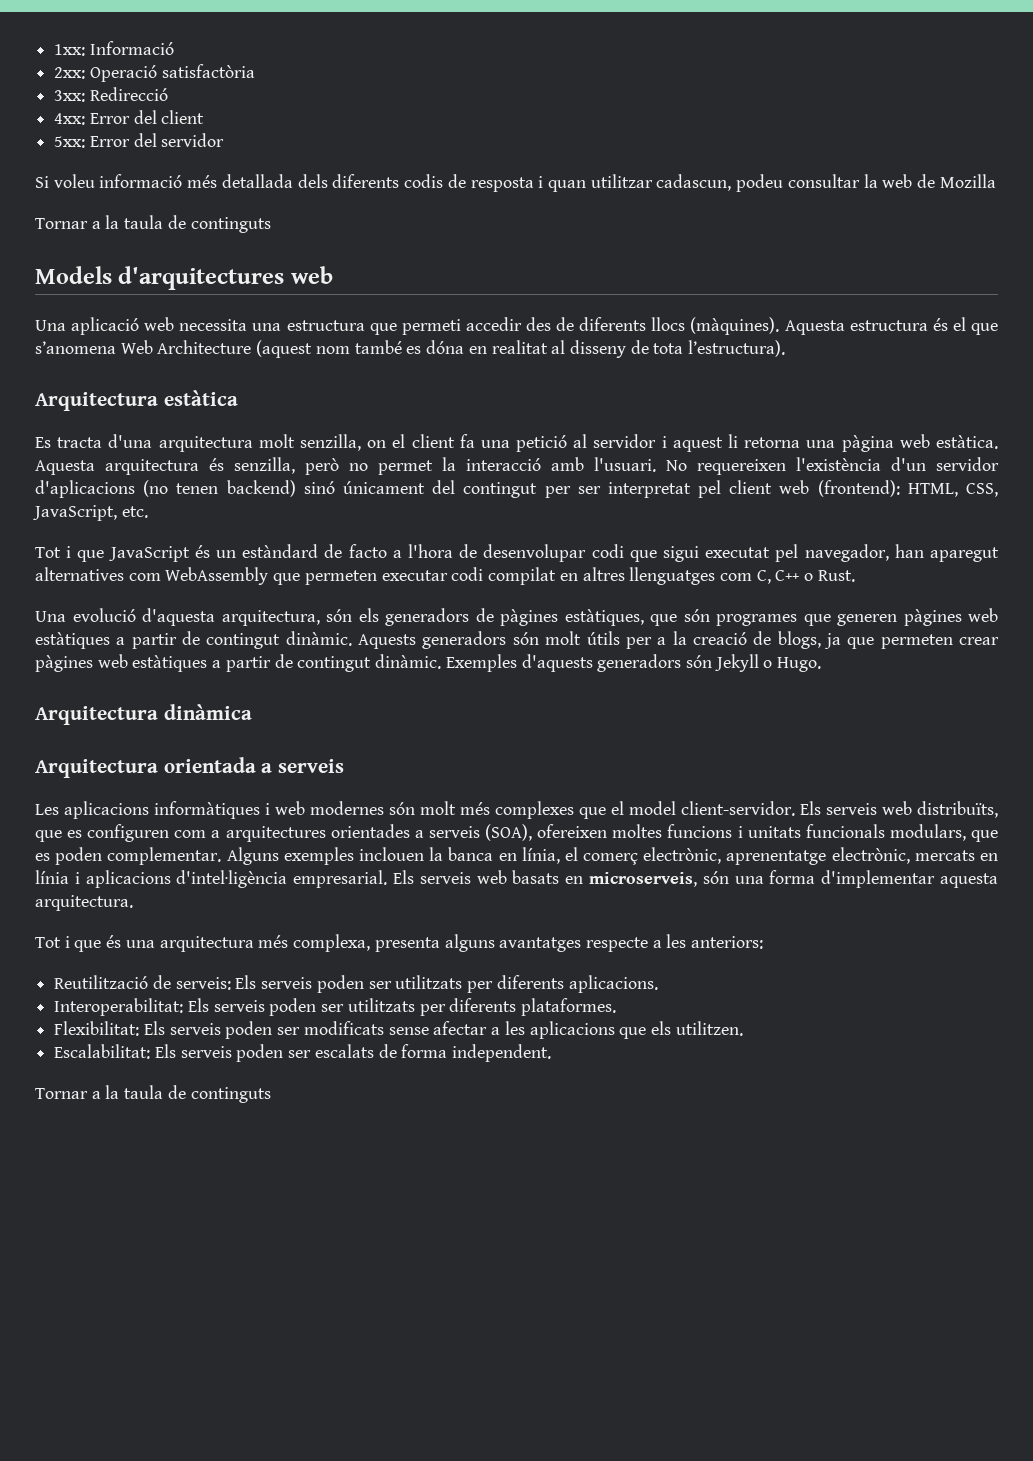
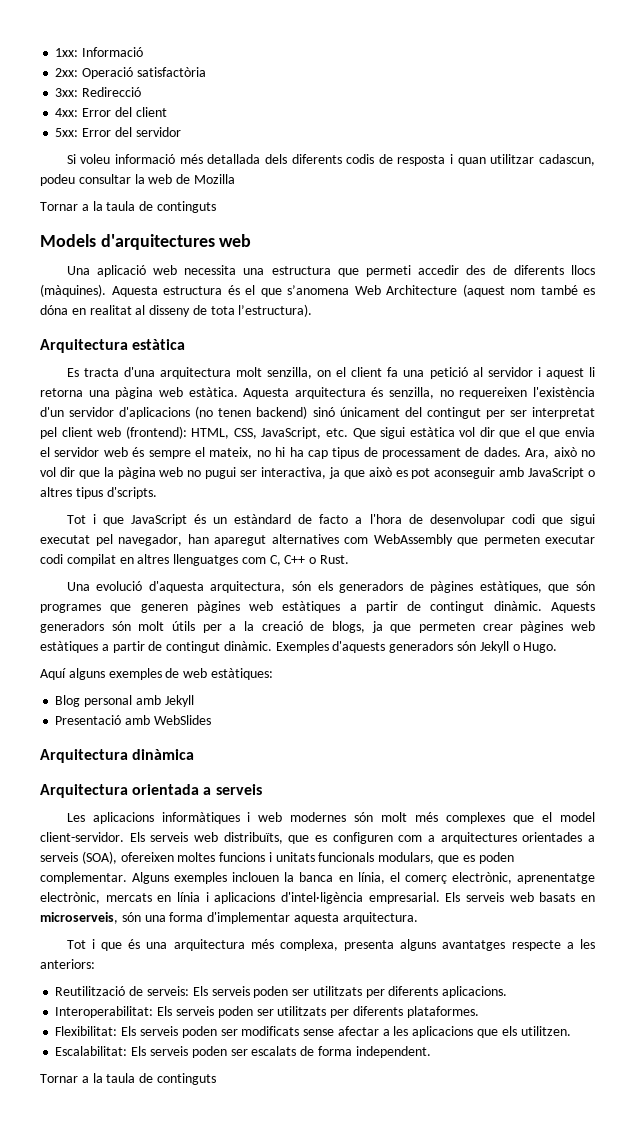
[305,457,687,475] però no permet la interacció amb l'usuari. No -> [439,390,454,397] no
(148, 512) none -> [352,427,595,439] [40,447,596,459] [40,467,596,479] [40,487,157,499] Que sigui estàtica vol dir que el que envia el servidor web és sempre el mateix, no hi ha cap tipus de processament de dades. Ara, això no vol dir que la pàgina web no pugui ser interactiva, ja que això es pot aconseguir amb JavaScript o altres tipus d'scripts.
(822, 664) none -> [40,668,273,680] [55,695,194,707] [55,715,211,725] // Aquí alguns exemples de web estàtiques: // Blog personal amb Jekyll // Presentació amb WebSlides

